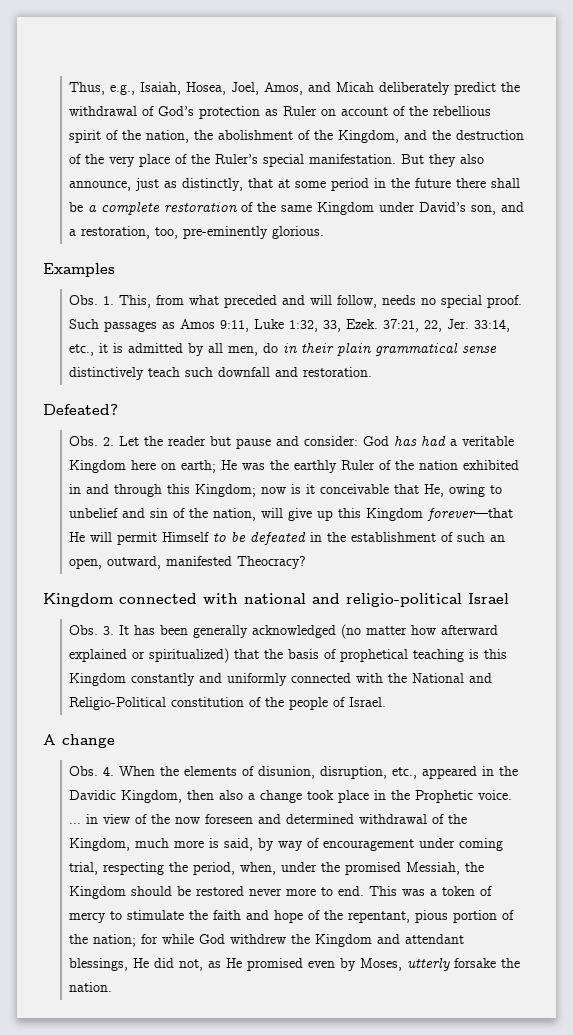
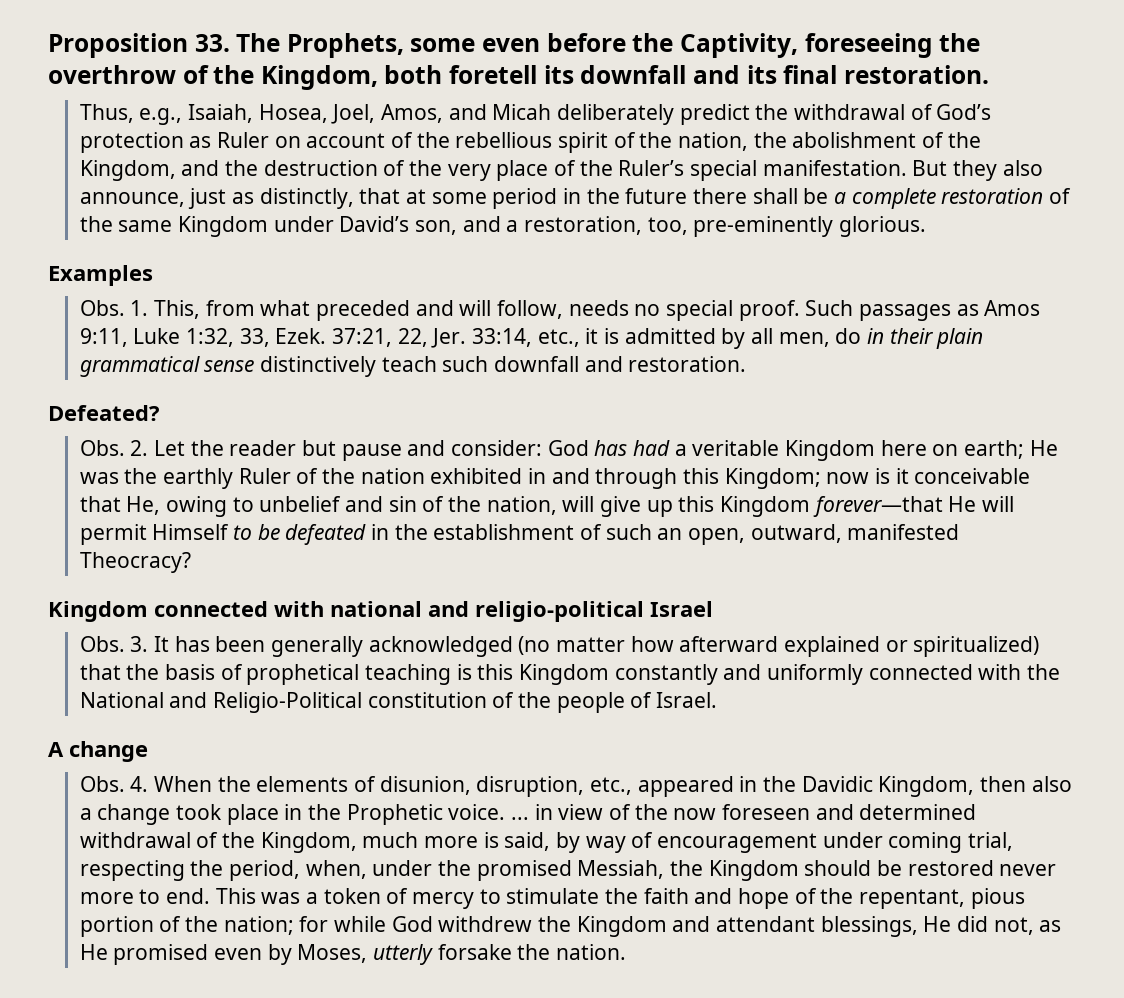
(69, 88) none -> [48,33,981,58] [48,65,989,90] Proposition 33. The Prophets, some even before the Captivity, foreseeing the overthrow of the Kingdom, both foretell its downfall and its final restoration. //

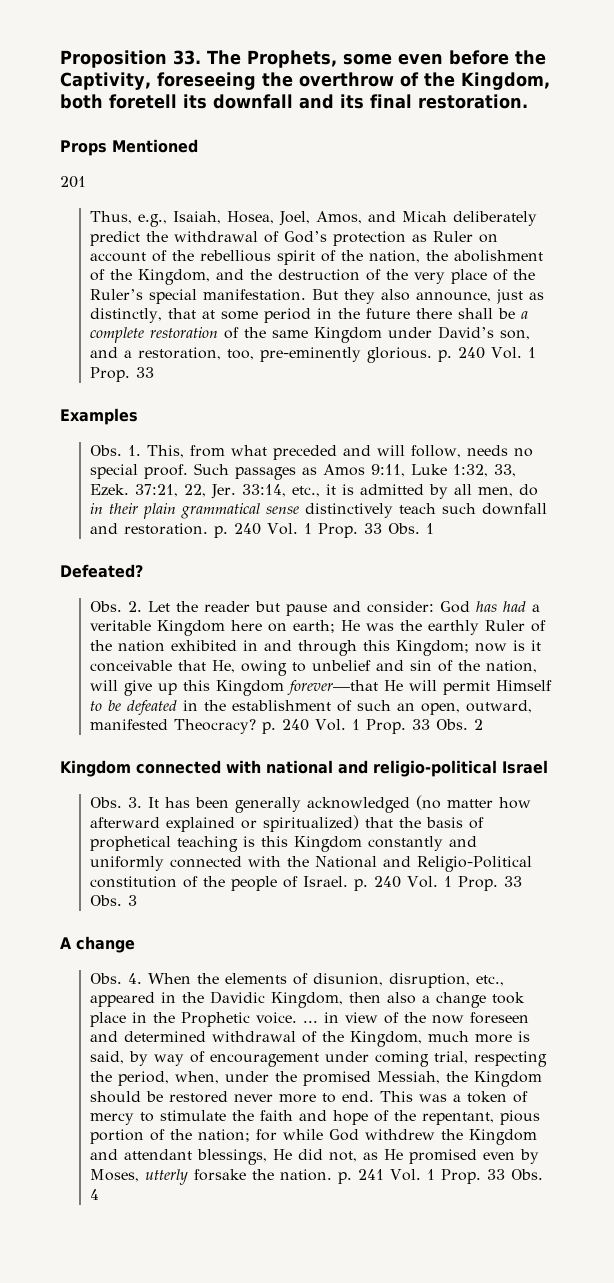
(989, 74) none -> [60,139,198,156] [60,176,86,188] // Props Mentioned // 201
(927, 226) none -> [438,347,537,362] [90,367,155,382] p. 240 Vol. 1 Prop. 33
(747, 364) none -> [214,523,435,538] p. 240 Vol. 1 Prop. 33 Obs. 1
(191, 562) none -> [262,719,484,734] p. 240 Vol. 1 Prop. 33 Obs. 2
(717, 700) none -> [354,876,523,891] [90,895,138,906] p. 240 Vol. 1 Prop. 33 Obs. 3
(626, 952) none -> [338,1169,544,1184] [90,1189,100,1200] p. 241 Vol. 1 Prop. 33 Obs. 4

